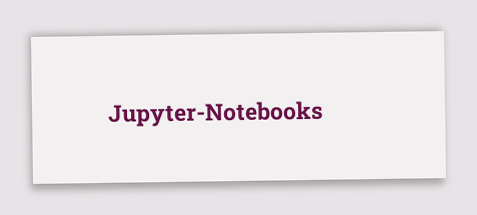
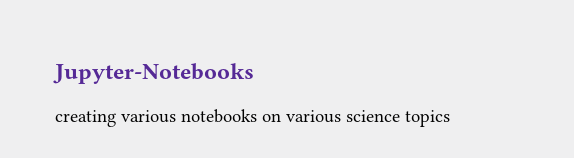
(324, 113) none -> [55,109,450,127] // creating various notebooks on various science topics

